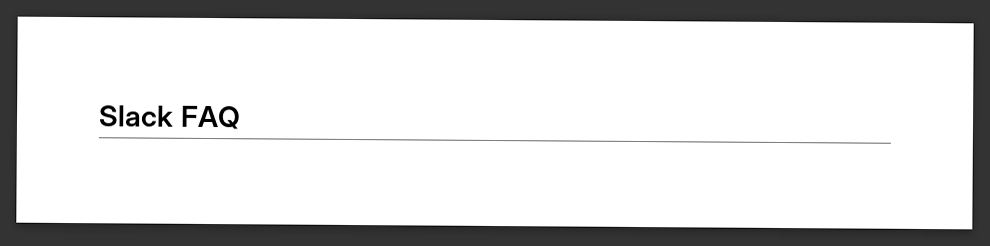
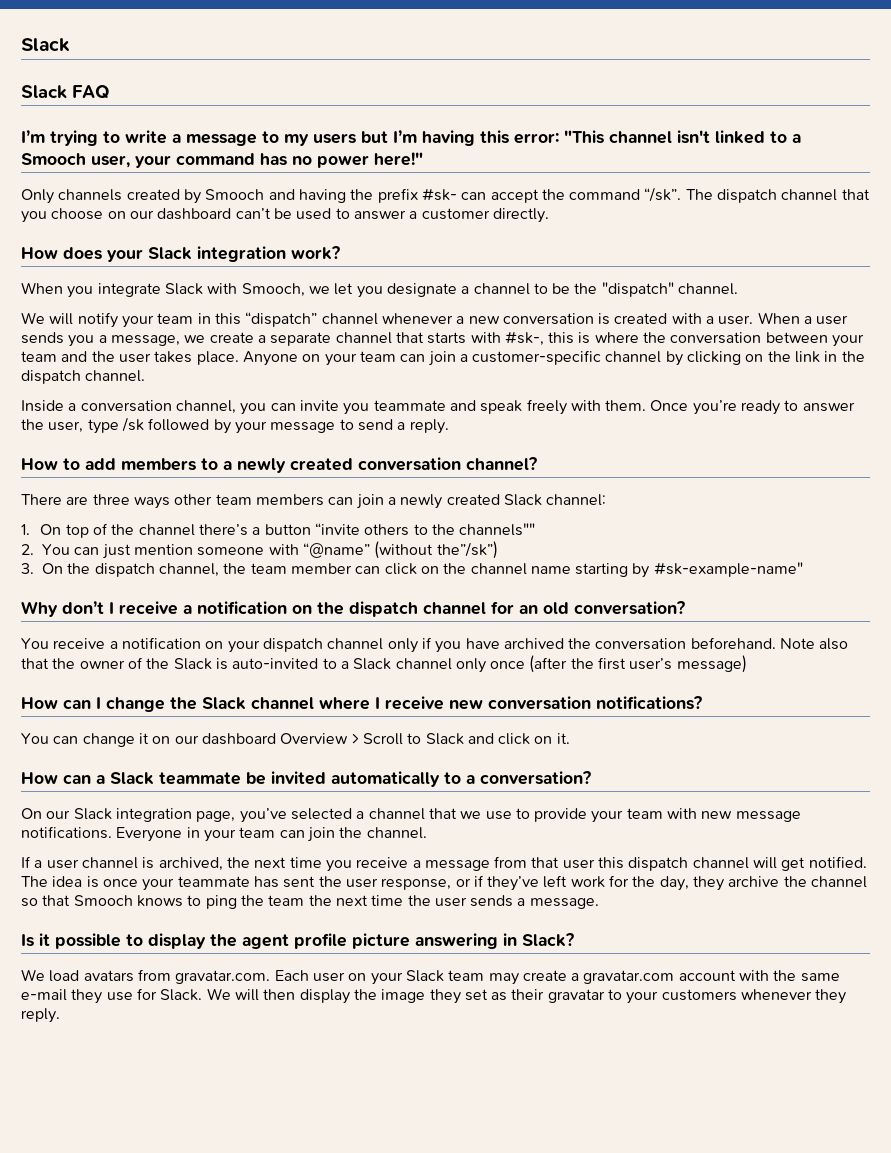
[98,105,174,127] Slack -> [21,38,70,52] [21,85,67,99] Slack // Slack
(241, 117) none -> [21,130,801,146] [21,152,423,168] [21,187,870,204] [21,208,549,223] [21,246,340,262] [21,282,739,298] [21,312,849,328] [21,331,865,347] [21,350,865,366] [21,370,146,384] [21,399,855,415] [21,417,449,434] [21,457,537,473] [21,494,607,509] [21,523,536,538] [21,541,498,559] [21,562,803,578] [21,601,685,617] [21,637,849,653] [21,655,747,673] [21,696,702,712] [21,733,570,747] [21,771,591,787] [21,808,801,823] [21,826,427,842] [21,856,867,872] [21,875,868,891] [21,895,599,909] [21,933,574,949] [21,969,840,985] [21,988,847,1004] [21,1008,60,1023] // I’m trying to write a message to my users but I’m having this error: "This channel isn't linked to a Smooch user, your command has no power here!" // Only channels created by Smooch and having the prefix #sk- can accept the command “/sk”. The dispatch channel that you choose on our dashboard can’t be used to answer a customer directly. // How does your Slack integration work? // When you integrate Slack with Smooch, we let you designate a channel to be the "dispatch" channel. // We will notify your team in this “dispatch” channel whenever a new conversation is created with a user. When a user sends you a message, we create a separate channel that starts with #sk-, this is where the conversation between your team and the user takes place. Anyone on your team can join a customer-specific channel by clicking on the link in the dispatch channel. // Inside a conversation channel, you can invite you teammate and speak freely with them. Once you’re ready to answer the user, type /sk followed by your message to send a reply. // How to add members to a newly created conversation channel? // There are three ways other team members can join a newly created Slack channel: // 1. On top of the channel there’s a button “invite others to the channels"" // 2. You can just mention someone with “@name” (without the”/sk”) // 3. On the dispatch channel, the team member can click on the channel name starting by #sk-example-name" // Why don’t I receive a notification on the dispatch channel for an old conversation? // You receive a notification on your dispatch channel only if you have archived the conversation beforehand. Note also that the owner of the Slack is auto-invited to a Slack channel only once (after the first user’s message) // How can I change the Slack channel where I receive new conversation notifications? // You can change it on our dashboard Overview > Scroll to Slack and click on it. // How can a Slack teammate be invited automatically to a conversation? // On our Slack integration page, you’ve selected a channel that we use to provide your team with new message notifications. Everyone in your team can join the channel. // If a user channel is archived, the next time you receive a message from that user this dispatch channel will get notified. The idea is once your teammate has sent the user response, or if they’ve left work for the day, they archive the channel so that Smooch knows to ping the team the next time the user sends a message. // Is it possible to display the agent profile picture answering in Slack? // We load avatars from gravatar.com. Each user on your Slack team may create a gravatar.com account with the same e-mail they use for Slack. We will then display the image they set as their gravatar to your customers whenever they reply.

